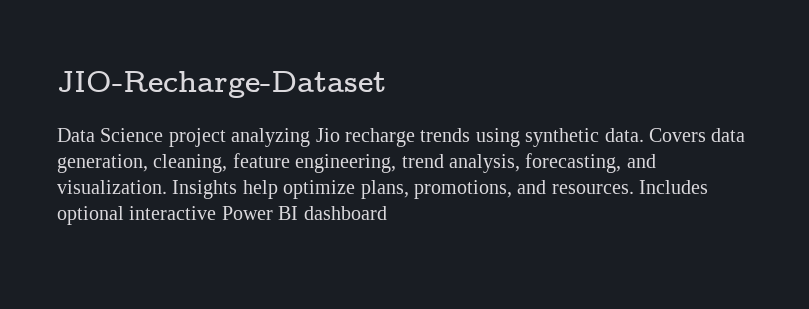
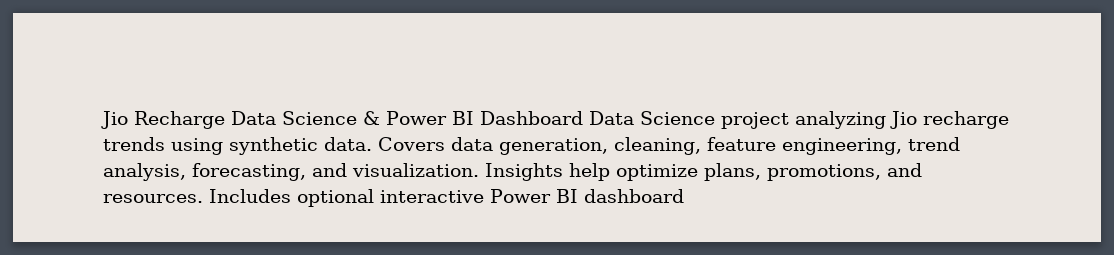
[57,71,386,98] JIO-Recharge-Dataset // -> [101,111,583,129] Jio Recharge Data Science & Power BI Dashboard

